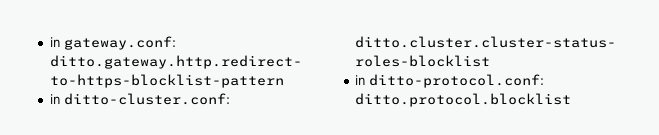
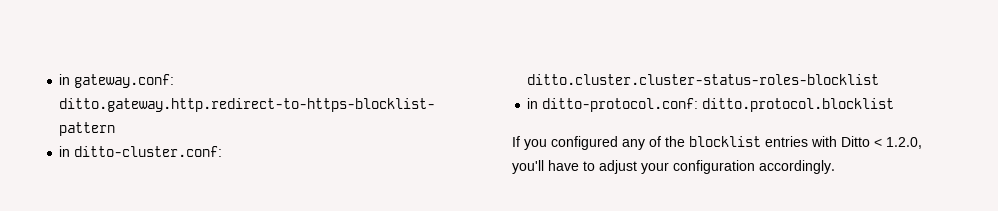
(571, 100) none -> [512,136,922,150] [512,160,835,174] // If you configured any of the blocklist entries with Ditto < 1.2.0, you'll have to adjust your configuration accordingly.

